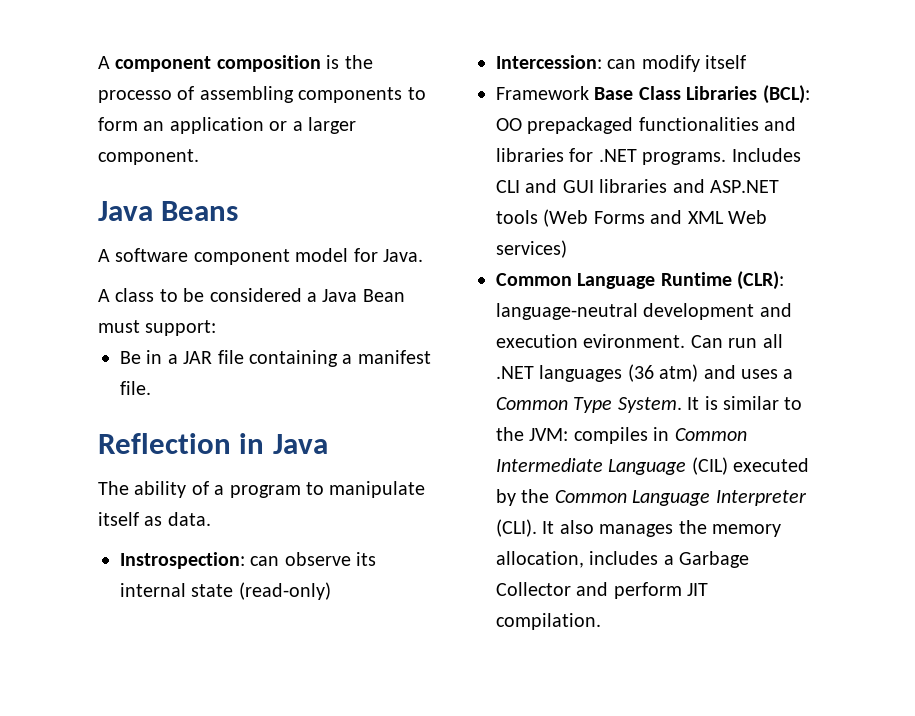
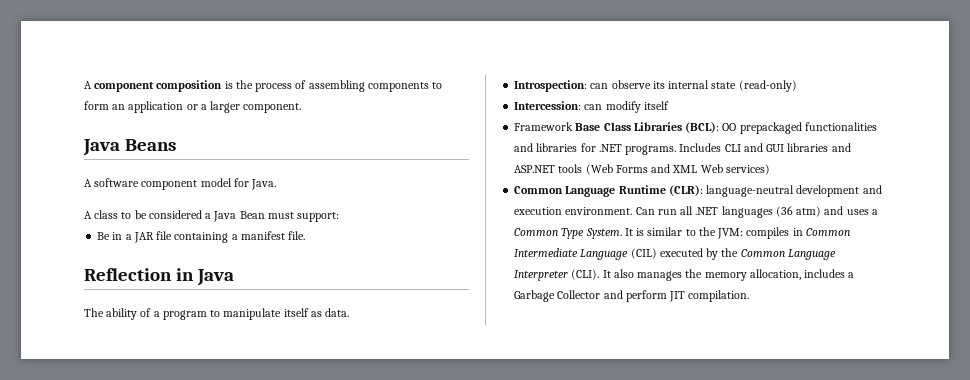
[98,90,172,103] processo -> [255,83,293,92] process
[120,552,245,569] Instrospection: -> [514,80,588,92] Introspection:
[583,334,686,348] evironment. -> [565,207,633,215] environment.

